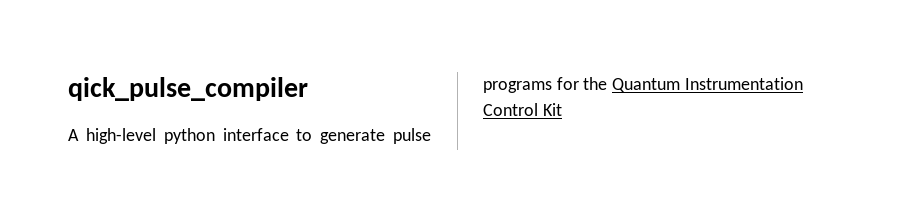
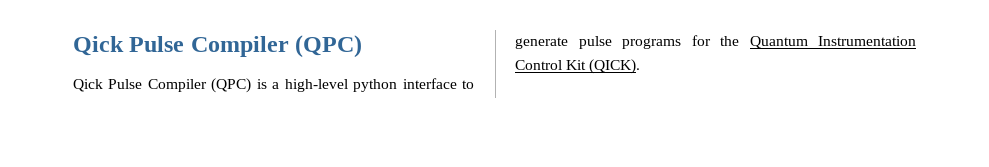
[68,77,308,101] [68,129,79,141] qick_pulse_compiler // A -> [73,35,363,58] [73,78,280,93] Qick Pulse Compiler (QPC) // Qick Pulse Compiler (QPC) is a
(562, 109) none -> [589,59,641,74] (QICK).

